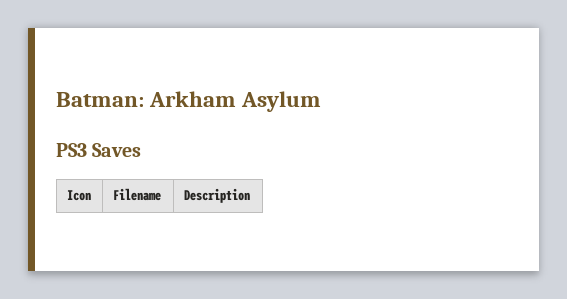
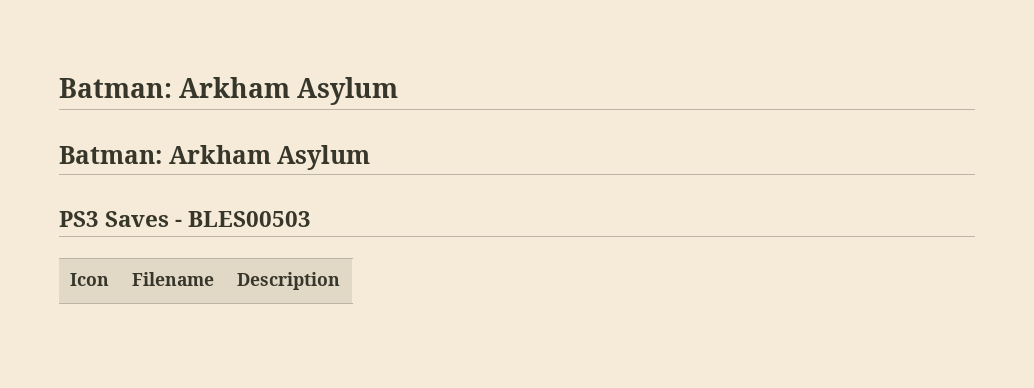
[56,91,322,112] Batman: Arkham Asylum -> [59,77,399,105] [59,145,371,170] Batman: Arkham Asylum // Batman: Arkham Asylum
(142, 150) none -> [175,211,312,227] - BLES00503

